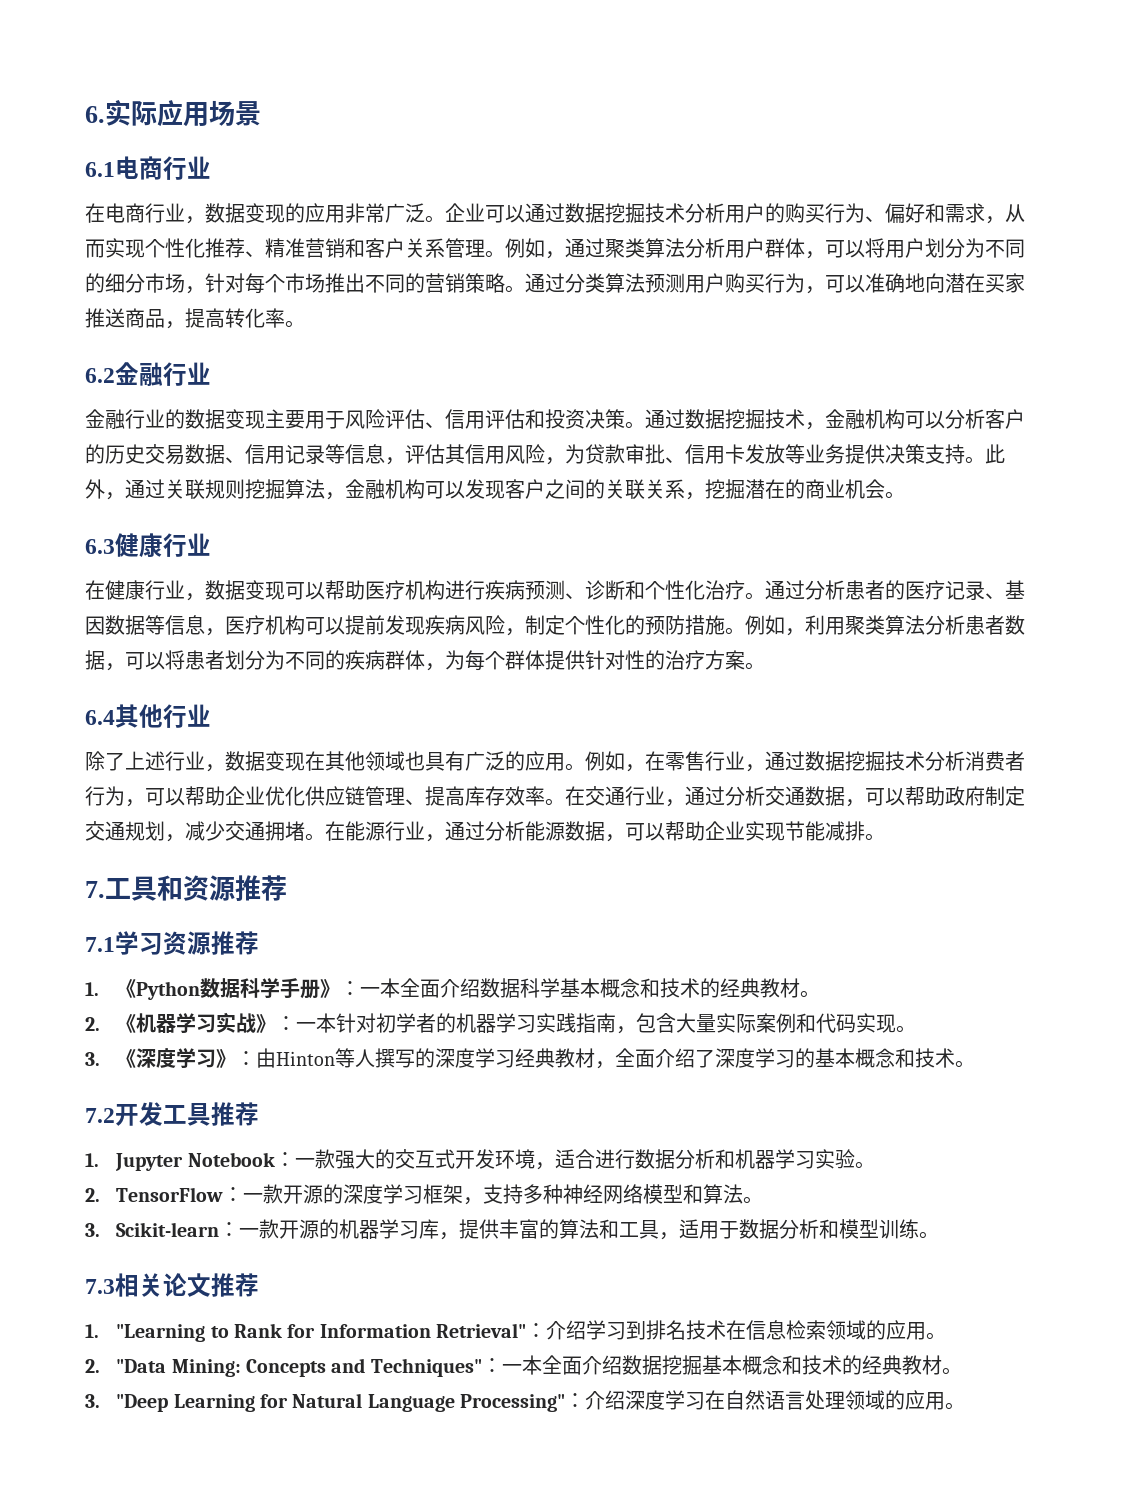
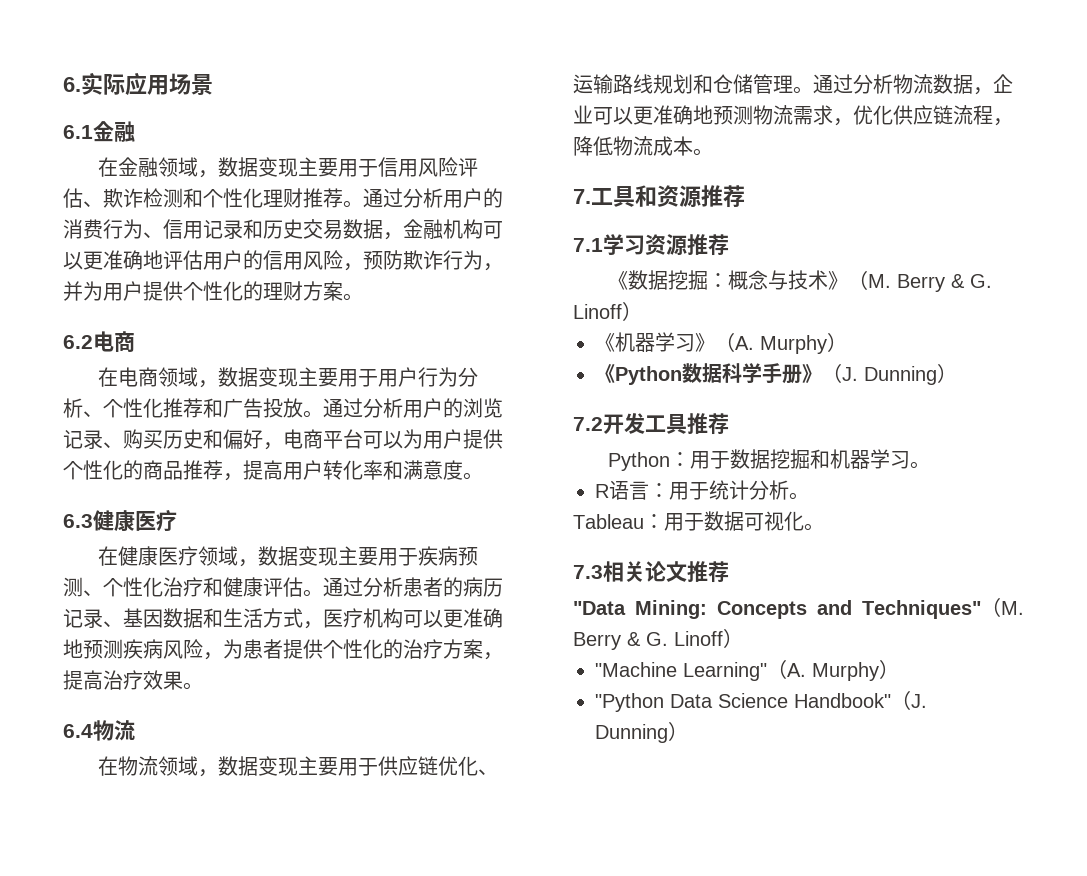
[115,156,211,180] [85,203,1025,224] [85,238,1025,259] [85,273,1025,294] [85,308,305,329] [85,362,211,386] [85,409,345,429] 电商行业 // 在电商行业，数据变现的应用非常广泛。企业可以通过数据挖掘技术分析用户的购买行为、偏好和需求，从而实现个性化推荐、精准营销和客户关系管理。例如，通过聚类算法分析用户群体，可以将用户划分为不同的细分市场，针对每个市场推出不同的营销策略。通过分类算法预测用户购买行为，可以准确地向潜在买家推送商品，提高转化率。 // 6.2金融行业 // 金融行业的数据变现主要用于 -> [93,121,135,142] [97,157,418,178] 金融 // 在金融领域，数据变现主要用于信用
[445,409,1025,430] [85,444,1005,465] [85,479,885,500] 信用评估和投资决策。通过数据挖掘技术，金融机构可以分析客户的历史交易数据、信用记录等信息，评估其信用风险，为贷款审批、信用卡发放等业务提供决策支持。此外，通过关联规则挖掘算法，金融机构可以发现客户之间的关联关系，挖掘潜在的商业机会 -> [103,188,503,208] [63,219,503,240] [63,250,503,271] [63,281,363,301] [63,331,135,352] [97,367,478,388] [63,398,503,418] [63,429,503,450] [63,460,463,481] 欺诈检测和个性化理财推荐。通过分析用户的消费行为、信用记录和历史交易数据，金融机构可以更准确地评估用户的信用风险，预防欺诈行为，并为用户提供个性化的理财方案。 // 6.2电商 // 在电商领域，数据变现主要用于用户行为分析、个性化推荐和广告投放。通过分析用户的浏览记录、购买历史和偏好，电商平台可以为用户提供个性化的商品推荐，提高用户转化率和满意度
[163,533,211,557] 行业 -> [135,510,177,531] 医疗
[145,580,485,601] 行业，数据变现可以帮助医疗机构进行 -> [157,546,418,567] 医疗领域，数据变现主要用于
[585,580,645,600] 诊断和 -> (103, 593) none
(745, 590) none -> [203,577,303,597] 和健康评估
[905,580,945,600] 医疗 -> [463,577,503,597] 病历
[145,615,205,635] 等信息 -> [203,608,303,628] 和生活方式
[345,615,1025,636] [85,650,765,671] [85,704,211,728] [85,751,1025,772] [85,786,1025,807] [85,821,865,842] 提前发现疾病风险，制定个性化的预防措施。例如，利用聚类算法分析患者数据，可以将患者划分为不同的疾病群体，为每个群体提供针对性的治疗方案。 // 6.4其他行业 // 除了上述行业，数据变现在其他领域也具有广泛的应用。例如，在零售行业，通过数据挖掘技术分析消费者行为，可以帮助企业优化供应链管理、提高库存效率。在交通行业，通过分析交通数据，可以帮助政府制定交通规划，减少交通拥堵。在能源行业，通过分析能源数据，可以帮助企业实现节能减排 -> [443,608,503,628] [63,639,503,660] [63,670,203,690] [63,720,135,741] [97,756,498,777] [573,74,1013,95] [573,105,1013,126] [573,136,693,156] 更准确地预测疾病风险，为患者提供个性化的治疗方案，提高治疗效果。 // 6.4物流 // 在物流领域，数据变现主要用于供应链优化、运输路线规划和仓储管理。通过分析物流数据，企业可以更准确地预测物流需求，优化供应链流程，降低物流成本
[85,982,99,996] 1. -> [607,270,992,292] [573,301,642,321] [595,332,847,354] 《数据挖掘：概念与技术》（M. Berry & G. Linoff） // 《机器学习》（A. Murphy） //
[340,978,821,998] [85,1012,917,1034] [85,1048,976,1069] [85,1102,259,1126] [85,1149,715,1171] ：一本全面介绍数据科学基本概念和技术的经典教材。 // 2.《机器学习实战》：一本针对初学者的机器学习实践指南，包含大量实际案例和代码实现。 // 3.《深度学习》：由Hinton等人撰写的深度学习经典教材，全面介绍了深度学习的基本概念和技术。 // 7.2开发工具推荐 // 1. Jupyter Notebook：一款强大的交互式开发环境，适合进行数据分析 -> [822,363,957,385] [573,413,729,435] [607,449,810,471] （J. Dunning） // 7.2开发工具推荐 // Python：用于数据挖掘
[814,1149,875,1169] [85,1184,764,1205] [85,1219,920,1240] 实验。 // 2. TensorFlow：一款开源的深度学习框架，支持多种神经网络模型和算法。 // 3. Scikit-learn：一款开源的机器学习库，提供丰富的算法和工具，适用于数据分析和模型训练 -> [909,461,930,469] [595,480,809,500] [573,511,804,531] 。 // R语言：用于统计分析。 // Tableau：用于数据可视化
[85,1320,947,1342] [85,1359,100,1373] 1. "Learning to Rank for Information Retrieval"：介绍学习到排名技术在信息检索领域的应用。 // 2. -> (729, 572) none
[481,1355,962,1375] [85,1390,966,1412] ：一本全面介绍数据挖掘基本概念和技术的经典教材。 // 3. "Deep Learning for Natural Language Processing"：介绍深度学习在自然语言处理领域的应用。 -> [981,597,1024,617] [573,628,743,650] [595,659,899,681] [595,690,927,712] [595,721,688,743] （M. Berry & G. Linoff） // "Machine Learning"（A. Murphy） // "Python Data Science Handbook"（J. Dunning）

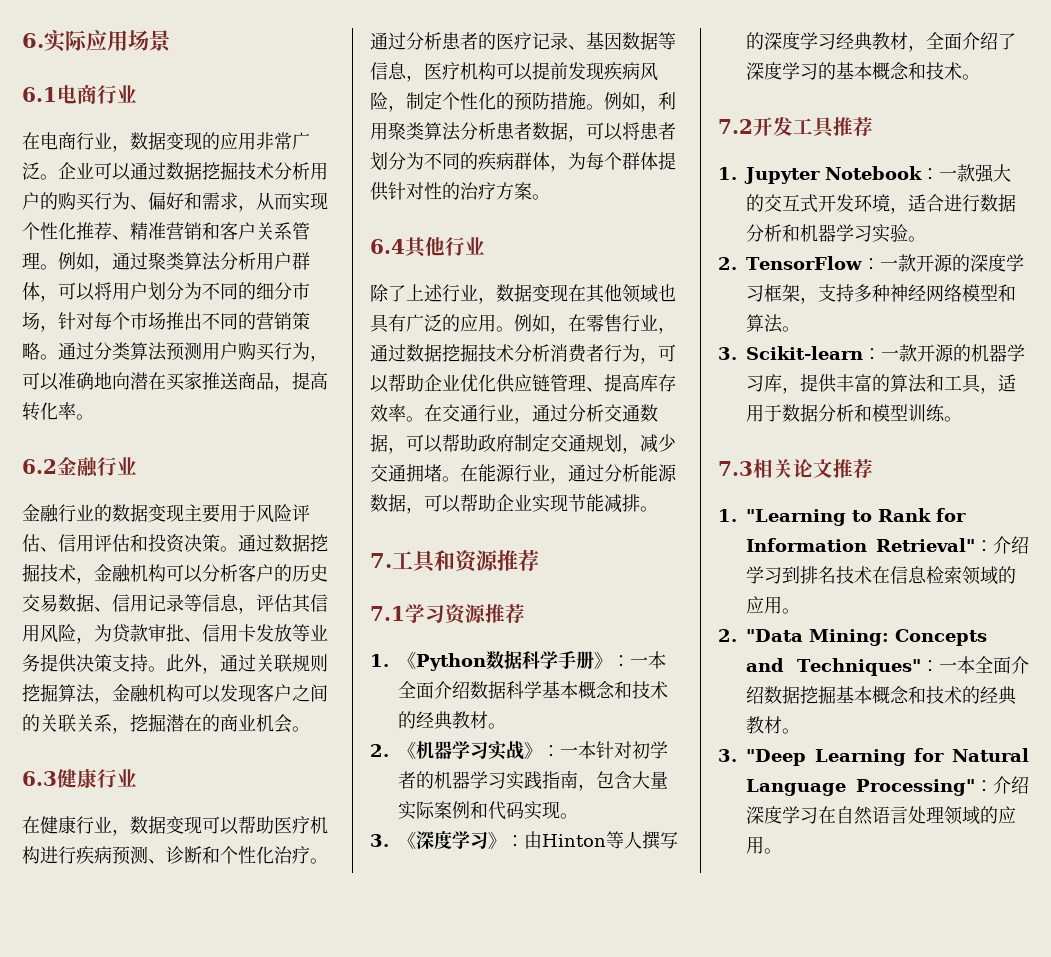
[93,121,135,142] [97,157,418,178] 金融 // 在金融领域，数据变现主要用于信用 -> [57,85,137,104] [22,132,310,152] [22,162,328,181] [22,192,328,212] [22,222,310,240] [22,252,310,272] [22,282,310,302] [22,312,310,332] [22,342,328,362] [22,372,328,392] [22,402,94,421] [22,457,137,478] [22,504,256,523] 电商行业 // 在电商行业，数据变现的应用非常广泛。企业可以通过数据挖掘技术分析用户的购买行为、偏好和需求，从而实现个性化推荐、精准营销和客户关系管理。例如，通过聚类算法分析用户群体，可以将用户划分为不同的细分市场，针对每个市场推出不同的营销策略。通过分类算法预测用户购买行为，可以准确地向潜在买家推送商品，提高转化率。 // 6.2金融行业 // 金融行业的数据变现主要用于
[103,188,503,208] [63,219,503,240] [63,250,503,271] [63,281,363,301] [63,331,135,352] [97,367,478,388] [63,398,503,418] [63,429,503,450] [63,460,483,481] [63,510,177,532] [97,546,418,567] 欺诈检测和个性化理财推荐。通过分析用户的消费行为、信用记录和历史交易数据，金融机构可以更准确地评估用户的信用风险，预防欺诈行为，并为用户提供个性化的理财方案。 // 6.2电商 // 在电商领域，数据变现主要用于用户行为分析、个性化推荐和广告投放。通过分析用户的浏览记录、购买历史和偏好，电商平台可以为用户提供个性化的商品推荐，提高用户转化率和满意度。 // 6.3健康医疗 // 在健康医疗领域，数据变现主要用于 -> [58,534,328,553] [22,564,328,584] [22,594,328,614] [22,624,328,644] [22,654,328,674] [22,684,328,704] [22,714,310,734] [22,769,137,788] [22,816,328,836] [22,846,76,864] 信用评估和投资决策。通过数据挖掘技术，金融机构可以分析客户的历史交易数据、信用记录等信息，评估其信用风险，为贷款审批、信用卡发放等业务提供决策支持。此外，通过关联规则挖掘算法，金融机构可以发现客户之间的关联关系，挖掘潜在的商业机会。 // 6.3健康行业 // 在健康行业，数据变现可以帮助医疗机构进行
(103, 593) none -> [166,846,220,864] 诊断和
[203,577,303,597] 和健康评估 -> (310, 855) none
[463,577,503,597] 病历 -> [496,32,532,50] 医疗
[203,608,303,628] 和生活方式 -> [658,32,676,50] [370,62,407,80] 等信息
[443,608,503,628] [63,639,503,660] [63,670,203,690] [63,720,135,741] [97,756,498,777] [573,74,1013,95] [573,105,1013,126] [573,136,693,156] 更准确地预测疾病风险，为患者提供个性化的治疗方案，提高治疗效果。 // 6.4物流 // 在物流领域，数据变现主要用于供应链优化、运输路线规划和仓储管理。通过分析物流数据，企业可以更准确地预测物流需求，优化供应链流程，降低物流成本 -> [532,62,658,81] [370,91,676,112] [370,122,676,142] [370,152,676,172] [370,182,550,201] [370,237,485,258] [370,284,676,304] [370,314,676,334] [370,344,676,364] [370,374,676,393] [370,404,658,424] [370,433,676,454] [370,464,677,484] [370,494,640,514] 提前发现疾病风险，制定个性化的预防措施。例如，利用聚类算法分析患者数据，可以将患者划分为不同的疾病群体，为每个群体提供针对性的治疗方案。 // 6.4其他行业 // 除了上述行业，数据变现在其他领域也具有广泛的应用。例如，在零售行业，通过数据挖掘技术分析消费者行为，可以帮助企业优化供应链管理、提高库存效率。在交通行业，通过分析交通数据，可以帮助政府制定交通规划，减少交通拥堵。在能源行业，通过分析能源数据，可以帮助企业实现节能减排
[607,270,992,292] [573,301,642,321] [595,332,847,354] 《数据挖掘：概念与技术》（M. Berry & G. Linoff） // 《机器学习》（A. Murphy） // -> [370,654,389,667] 1.
[822,363,957,385] [573,413,729,435] [607,449,810,471] （J. Dunning） // 7.2开发工具推荐 // Python：用于数据挖掘 -> [612,651,667,669] [398,681,669,699] [398,711,507,730] [370,741,669,760] [398,770,669,791] [398,801,579,820] [370,831,679,850] [746,32,1017,52] [746,62,981,80] [718,117,873,138] [718,164,1012,184] [746,194,1017,214] [746,224,783,242] ：一本全面介绍数据科学基本概念和技术的经典教材。 // 2.《机器学习实战》：一本针对初学者的机器学习实践指南，包含大量实际案例和代码实现。 // 3.《深度学习》：由Hinton等人撰写的深度学习经典教材，全面介绍了深度学习的基本概念和技术。 // 7.2开发工具推荐 // 1. Jupyter Notebook：一款强大的交互式开发环境，适合进行数据分析
[909,461,930,469] [595,480,809,500] [573,511,804,531] 。 // R语言：用于统计分析。 // Tableau：用于数据可视化 -> [872,224,927,243] [718,254,1025,272] [746,284,1017,304] [746,314,801,333] [718,344,1026,362] [746,374,1017,394] [746,404,946,422] 实验。 // 2. TensorFlow：一款开源的深度学习框架，支持多种神经网络模型和算法。 // 3. Scikit-learn：一款开源的机器学习库，提供丰富的算法和工具，适用于数据分析和模型训练
(729, 572) none -> [718,508,967,526] [746,536,1029,554] [746,566,1017,585] [746,596,801,614] [718,629,737,642] 1. "Learning to Rank for Information Retrieval"：介绍学习到排名技术在信息检索领域的应用。 // 2.
[981,597,1024,617] [573,628,743,650] [595,659,899,681] [595,690,927,712] [595,721,688,743] （M. Berry & G. Linoff） // "Machine Learning"（A. Murphy） // "Python Data Science Handbook"（J. Dunning） -> [921,656,1029,674] [746,686,1018,705] [746,716,801,734] [718,748,1029,766] [746,776,1029,796] [746,806,1017,825] [746,836,783,854] ：一本全面介绍数据挖掘基本概念和技术的经典教材。 // 3. "Deep Learning for Natural Language Processing"：介绍深度学习在自然语言处理领域的应用。

